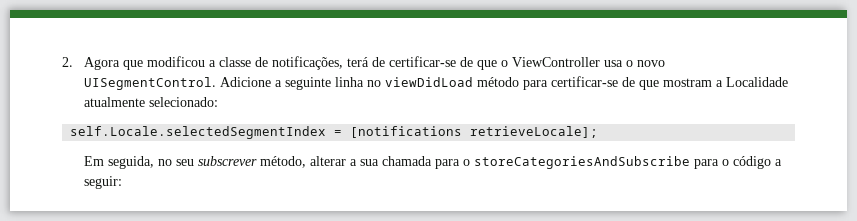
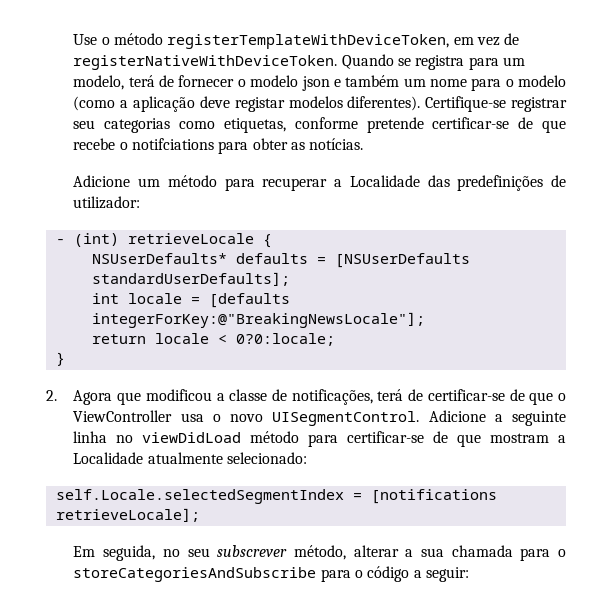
(62, 62) none -> [73,33,520,49] [73,54,526,70] [73,75,567,91] [73,96,567,112] [73,117,567,133] [73,138,364,154] [73,175,566,191] [73,196,141,209] [55,233,272,248] [91,253,470,268] [91,272,290,286] [91,293,290,308] [91,312,425,328] [91,333,335,346] [55,352,65,366] Use o método registerTemplateWithDeviceToken, em vez de registerNativeWithDeviceToken. Quando se registra para um modelo, terá de fornecer o modelo json e também um nome para o modelo (como a aplicação deve registar modelos diferentes). Certifique-se registrar seu categorias como etiquetas, conforme pretende certificar-se de que recebe o notifciations para obter as notícias. // Adicione um método para recuperar a Localidade das predefinições de utilizador: // - (int) retrieveLocale { // NSUserDefaults* defaults = [NSUserDefaults standardUserDefaults]; // int locale = [defaults integerForKey:@"BreakingNewsLocale"]; // return locale < 0?0:locale; // } //

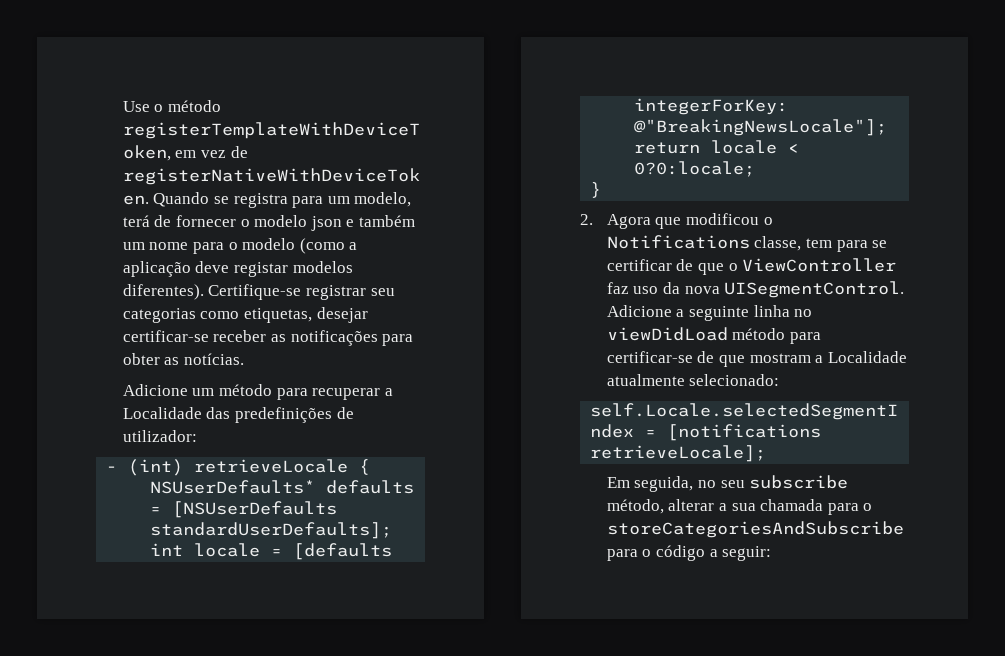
[294,117,567,133] [73,138,215,150] conforme pretende certificar-se de que recebe o notifciations -> [316,307,368,323] [122,330,378,346] desejar certificar-se receber as notificações
[216,389,566,405] [73,410,264,422] a classe de notificações, terá de certificar-se de que o ViewController usa o novo -> [763,217,773,225] [606,235,888,252] [606,258,897,275] [606,282,720,294] o Notifications classe, tem para se certificar de que o ViewController faz uso da nova
[217,545,288,557] subscrever -> [749,475,849,489] subscribe

